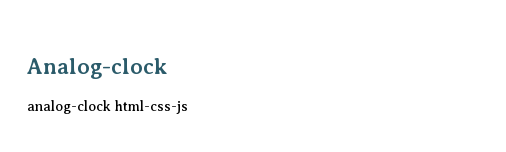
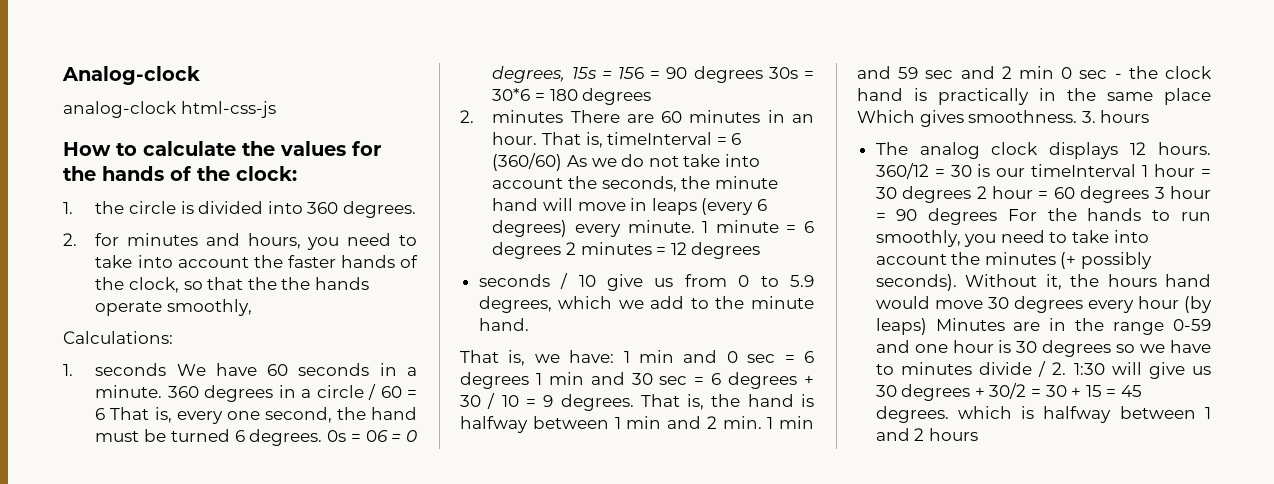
(188, 107) none -> [63,141,381,156] [63,166,297,181] [63,201,416,218] [63,233,417,250] [95,255,418,268] [95,277,369,293] [95,299,252,316] [63,331,173,344] [63,363,417,376] [95,384,417,402] [95,407,417,424] [95,429,417,446] [492,66,814,83] [492,88,652,105] [460,110,814,123] [492,132,742,148] [492,153,760,171] [492,176,778,192] [492,198,767,215] [492,220,814,237] [492,242,761,259] [478,273,814,291] [478,296,814,313] [478,318,529,331] [460,350,814,366] [460,372,814,389] [460,393,814,411] [460,416,814,433] [857,66,1212,79] [857,88,1211,105] [857,110,1150,127] [875,142,1211,159] [875,163,1211,179] [875,186,1211,203] [875,208,1211,225] [875,230,1149,247] [875,252,1153,269] [875,274,1211,291] [875,296,1212,313] [875,318,1211,335] [875,340,1211,357] [875,361,1211,379] [875,383,1143,401] [875,406,1211,423] [875,428,978,441] // How to calculate the values for the hands of the clock: // 1. the circle is divided into 360 degrees. // 2. for minutes and hours, you need to take into account the faster hands of the clock, so that the the hands operate smoothly, // Calculations: // 1. seconds We have 60 seconds in a minute. 360 degrees in a circle / 60 = 6 That is, every one second, the hand must be turned 6 degrees. 0s = 06 = 0 degrees, 15s = 156 = 90 degrees 30s = 30*6 = 180 degrees // 2. minutes There are 60 minutes in an hour. That is, timeInterval = 6 (360/60) As we do not take into account the seconds, the minute hand will move in leaps (every 6 degrees) every minute. 1 minute = 6 degrees 2 minutes = 12 degrees // seconds / 10 give us from 0 to 5.9 degrees, which we add to the minute hand. // That is, we have: 1 min and 0 sec = 6 degrees 1 min and 30 sec = 6 degrees + 30 / 10 = 9 degrees. That is, the hand is halfway between 1 min and 2 min. 1 min and 59 sec and 2 min 0 sec - the clock hand is practically in the same place Which gives smoothness. 3. hours // The analog clock displays 12 hours. 360/12 = 30 is our timeInterval 1 hour = 30 degrees 2 hour = 60 degrees 3 hour = 90 degrees For the hands to run smoothly, you need to take into account the minutes (+ possibly seconds). Without it, the hours hand would move 30 degrees every hour (by leaps) Minutes are in the range 0-59 and one hour is 30 degrees so we have to minutes divide / 2. 1:30 will give us 30 degrees + 30/2 = 30 + 15 = 45 degrees. which is halfway between 1 and 2 hours

